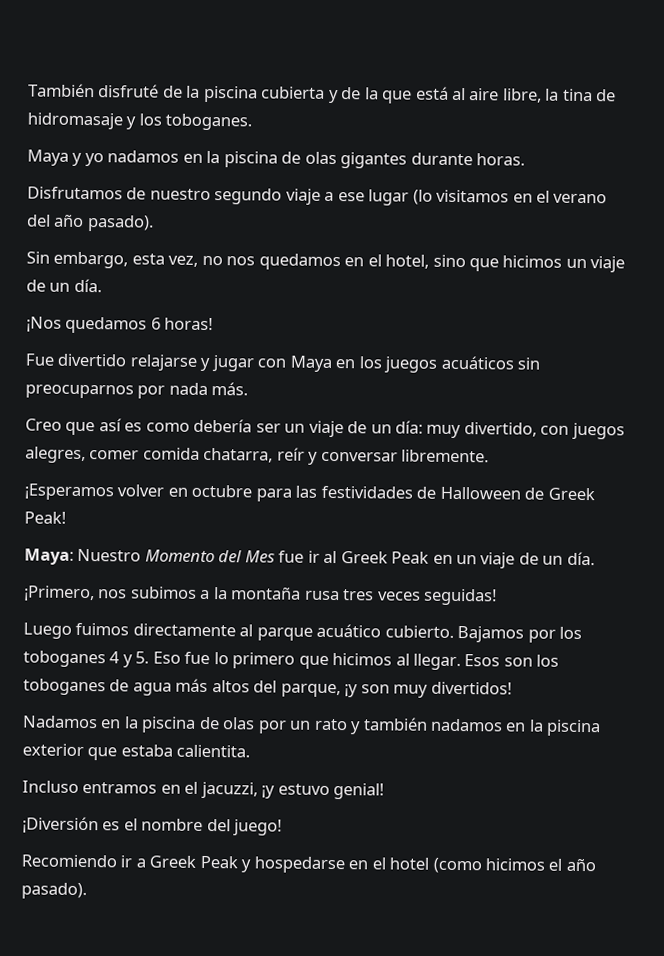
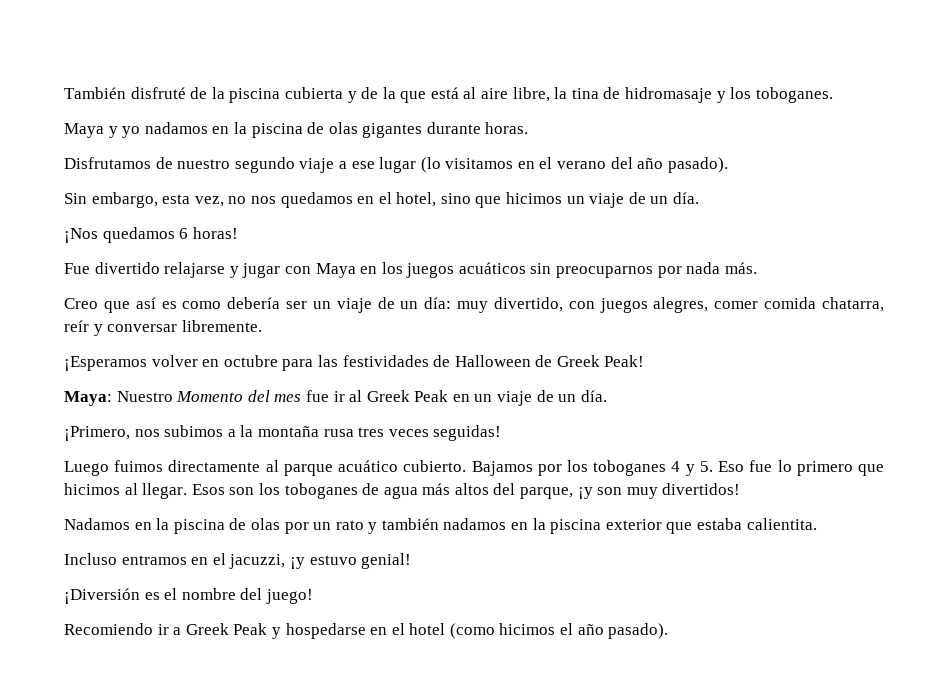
[244,550,275,563] Mes -> [274,394,302,402] mes

